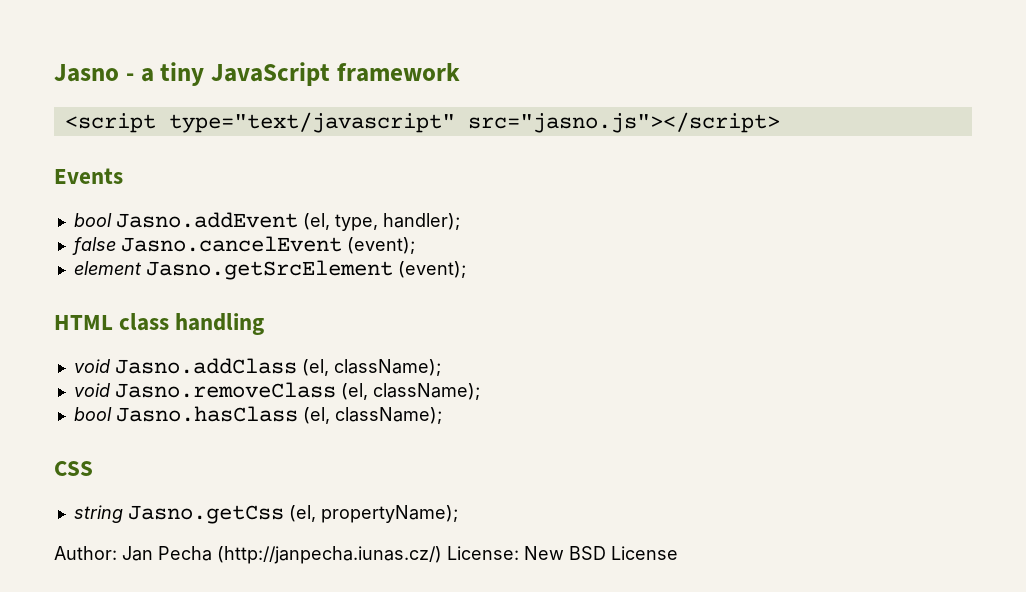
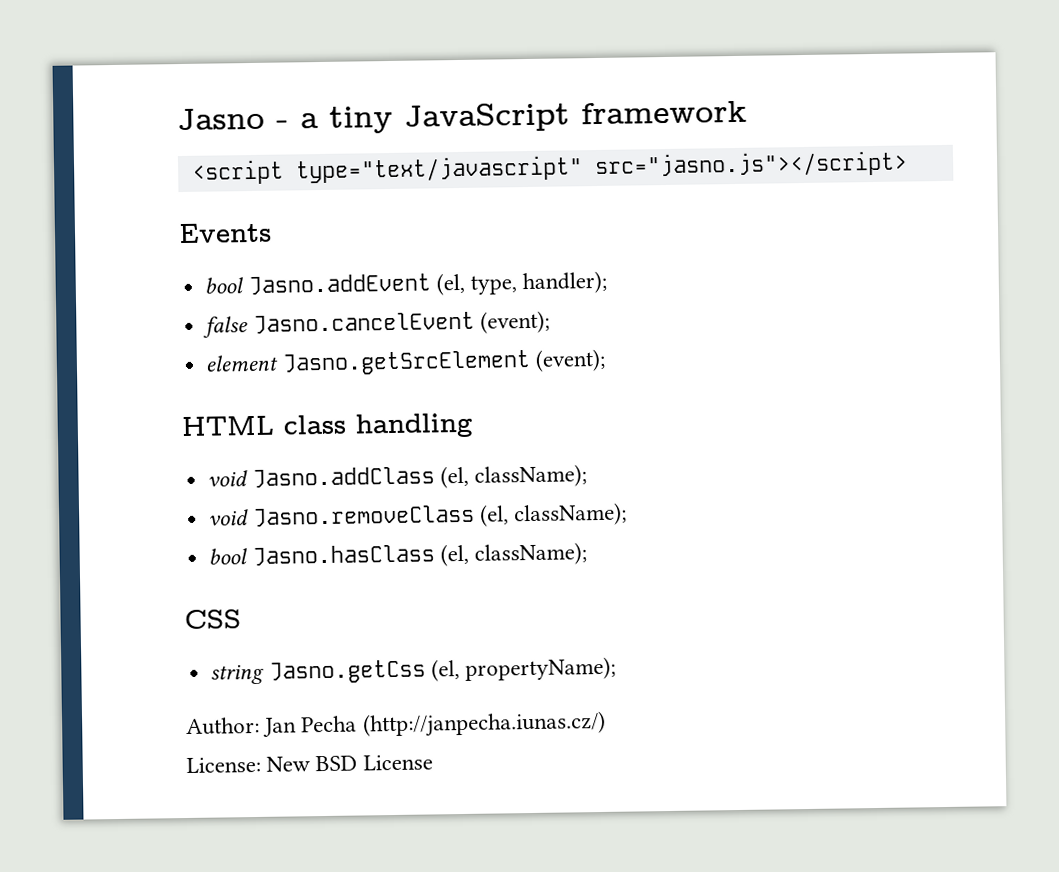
(442, 555) none -> (606, 724) //

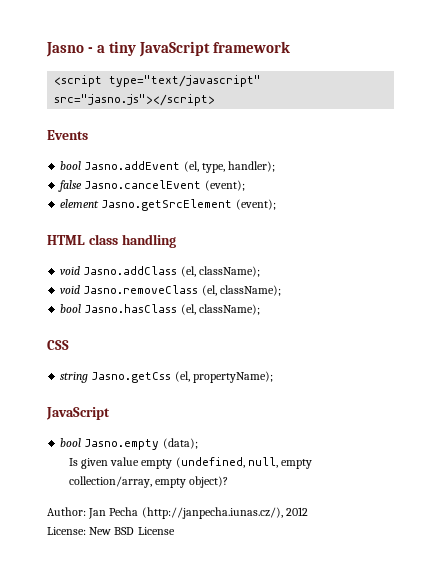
(616, 668) none -> [46,407,110,420] [60,438,198,450] [68,457,313,469] [68,476,229,488] // JavaScript // bool Jasno.empty (data); // Is given value empty (undefined, null, empty collection/array, empty object)?
[362,710,606,738] (http://janpecha.iunas.cz/) -> [141,507,308,519] (http://janpecha.iunas.cz/), 2012

